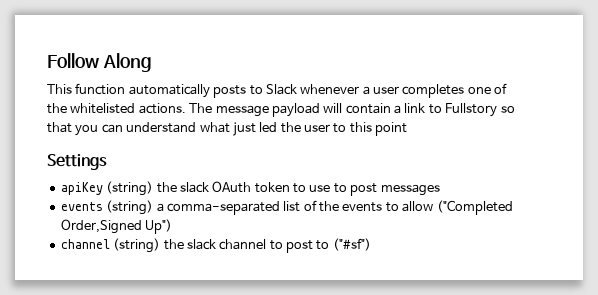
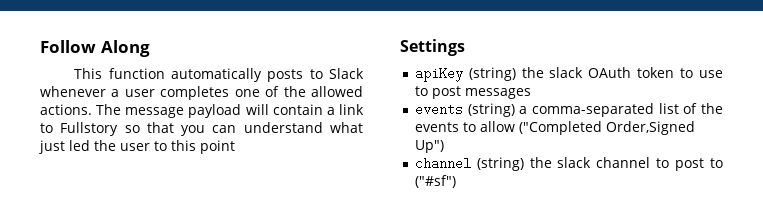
[70,103,136,114] whitelisted -> [311,86,363,97] allowed

